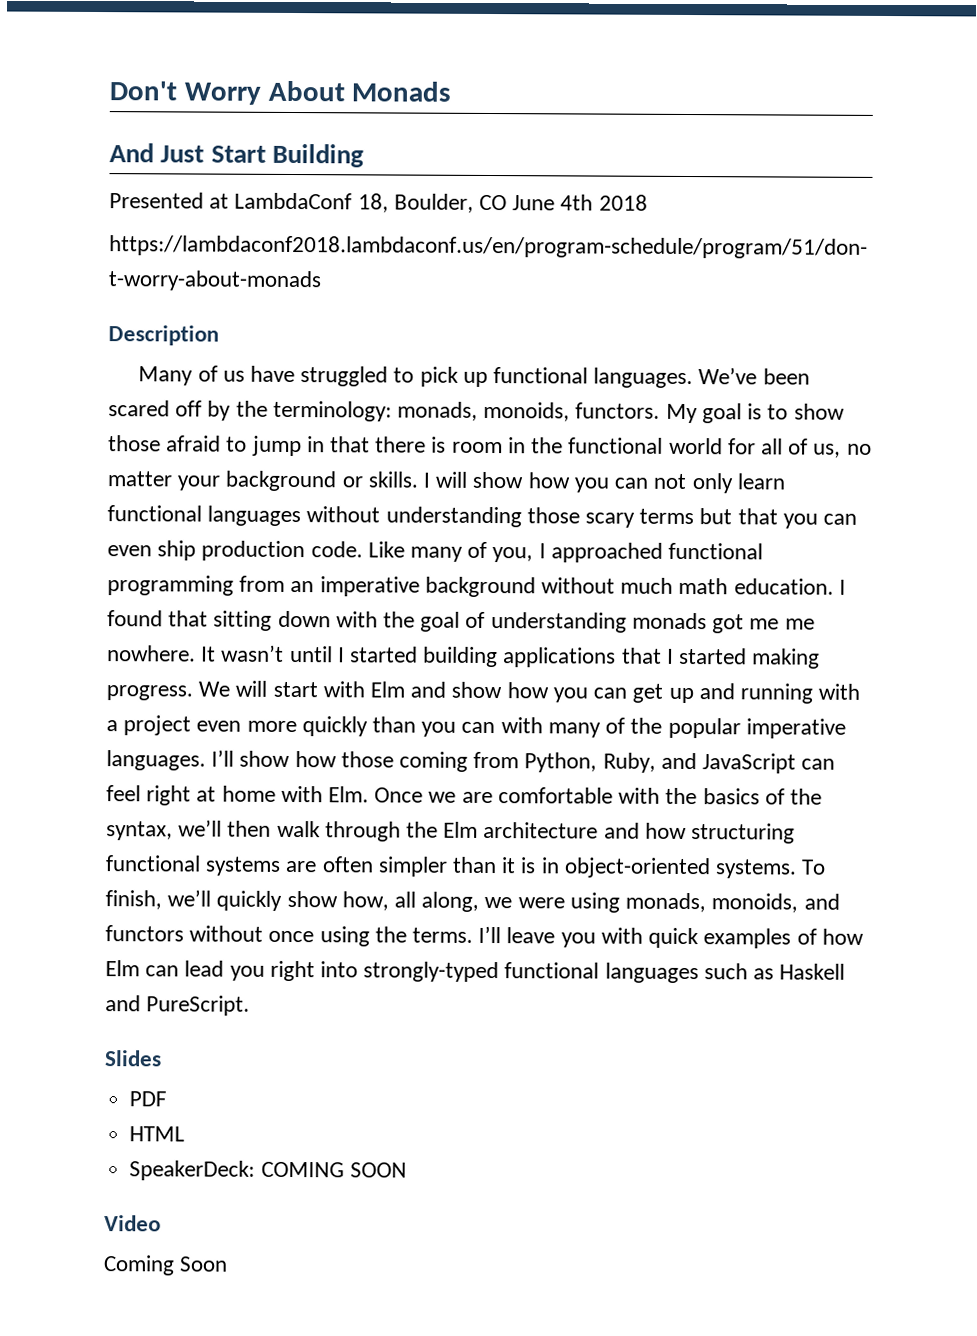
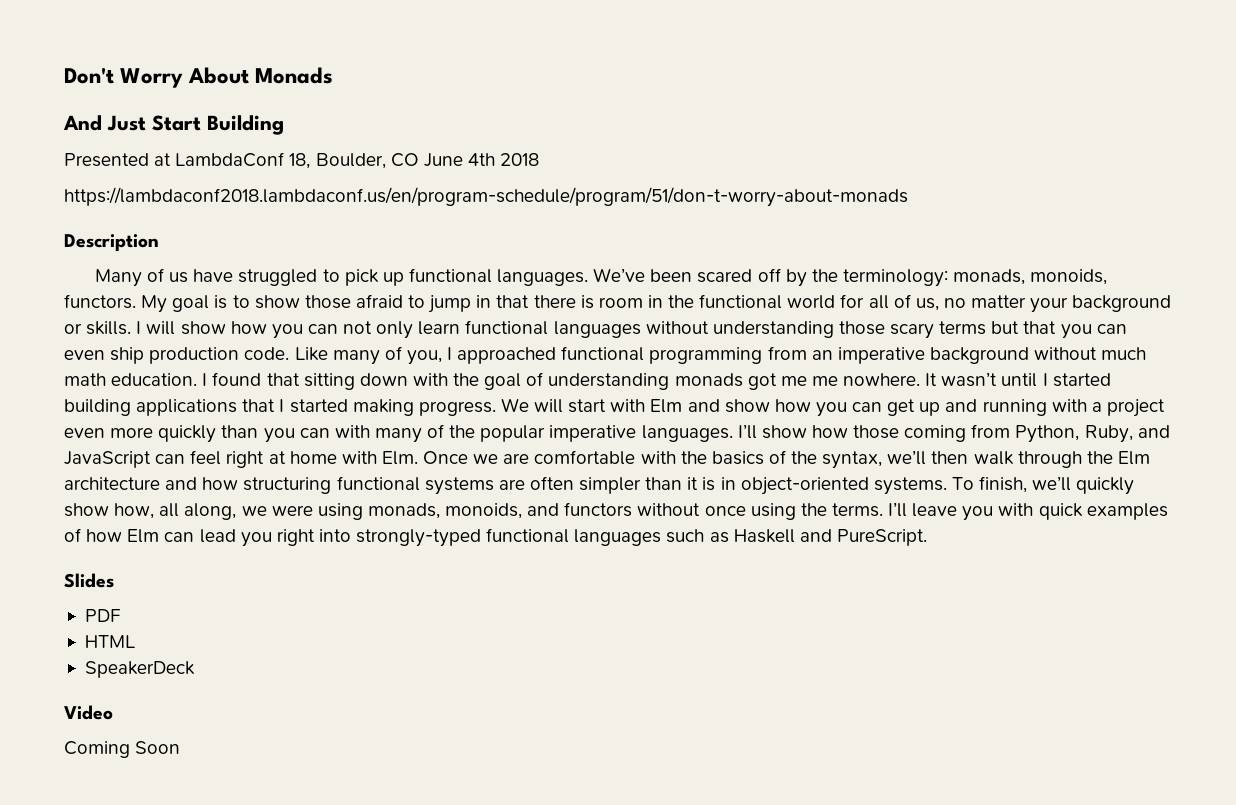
[129,1160,407,1181] SpeakerDeck: COMING SOON -> [84,661,195,678] SpeakerDeck

